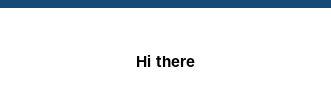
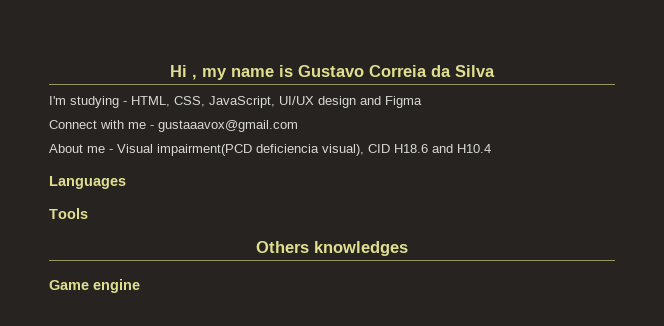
[155,56,195,67] there -> [192,65,495,80] [49,96,422,108] [49,120,298,132] [49,144,491,156] [49,176,126,189] [49,208,88,219] [256,241,408,256] [49,279,140,293] , my name is Gustavo Correia da Silva // I'm studying - HTML, CSS, JavaScript, UI/UX design and Figma // Connect with me - gustaaavox@gmail.com // About me - Visual impairment(PCD deficiencia visual), CID H18.6 and H10.4 // Languages // Tools // Others knowledges // Game engine

